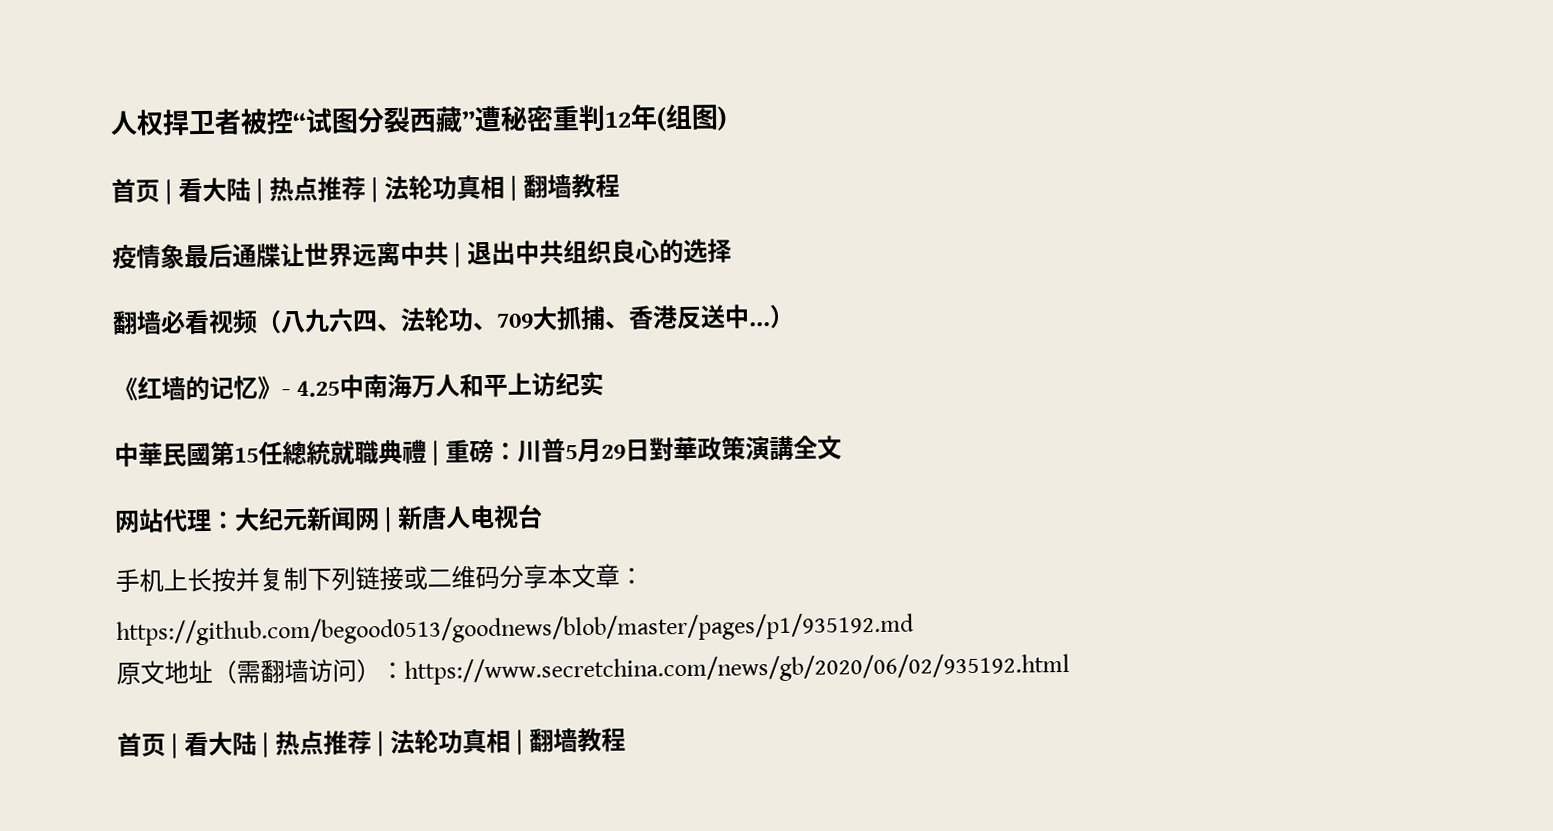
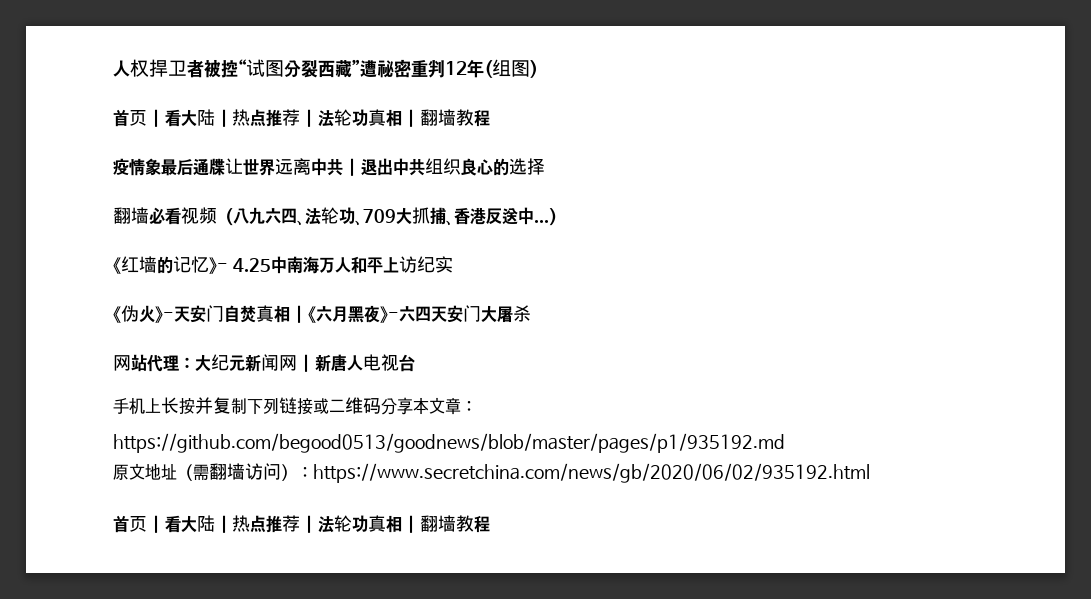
[114,435,842,467] 中華民國第15任總統就職典禮 | 重磅：川普5月29日對華政策演講全文 -> [113,305,531,323] 《伪火》-天安门自焚真相 | 《六月黑夜》-六四天安门大屠杀

